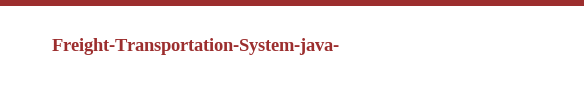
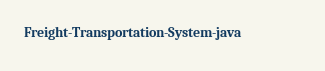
[52,38,339,55] Freight-Transportation-System-java- -> [24,26,242,40] Freight-Transportation-System-java

